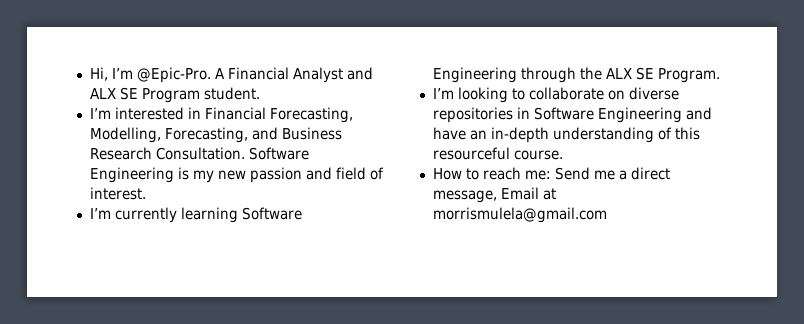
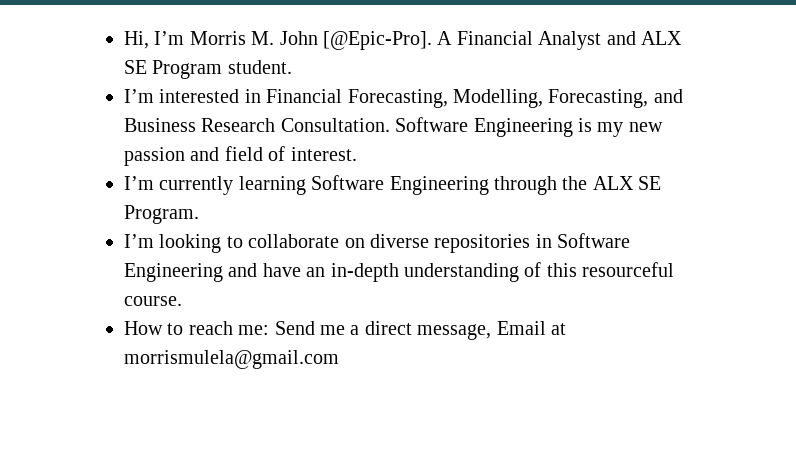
[136,67,211,83] @Epic-Pro. -> [189,31,432,50] Morris M. John [@Epic-Pro].

